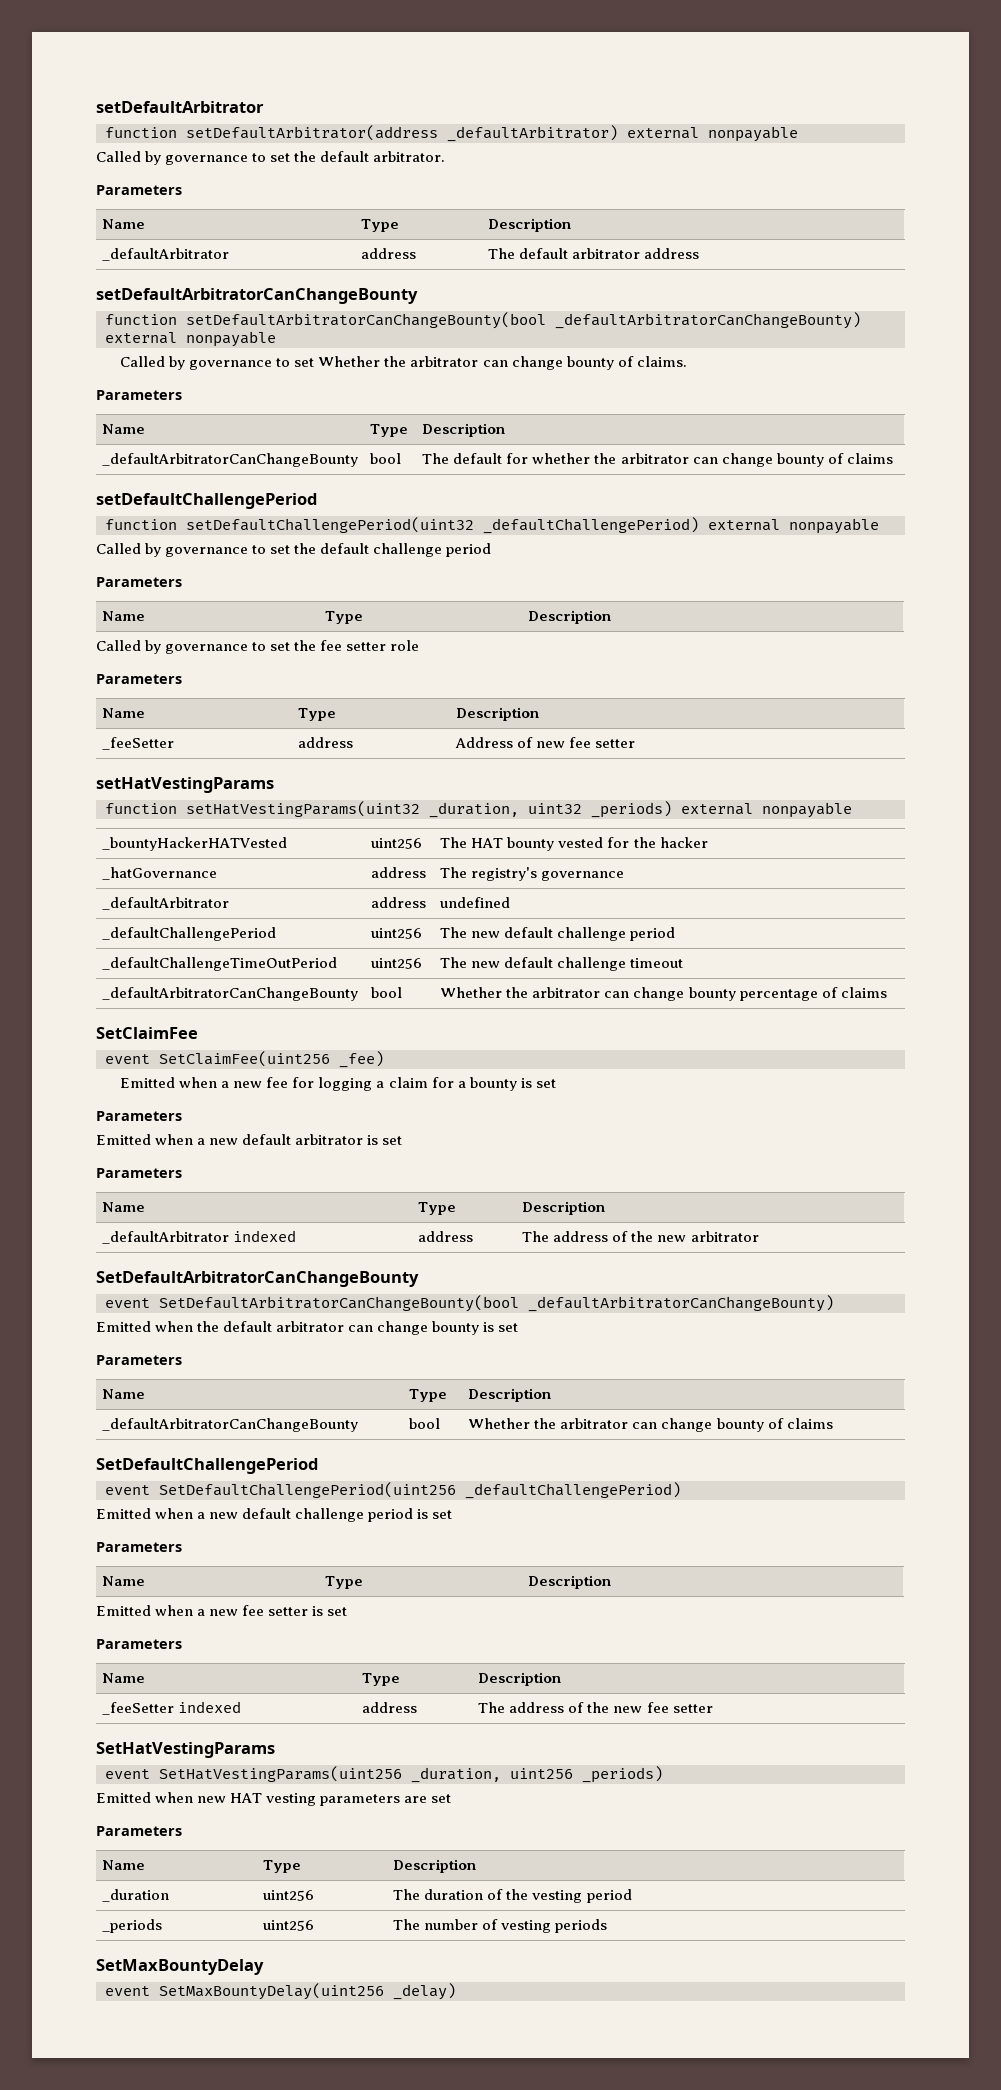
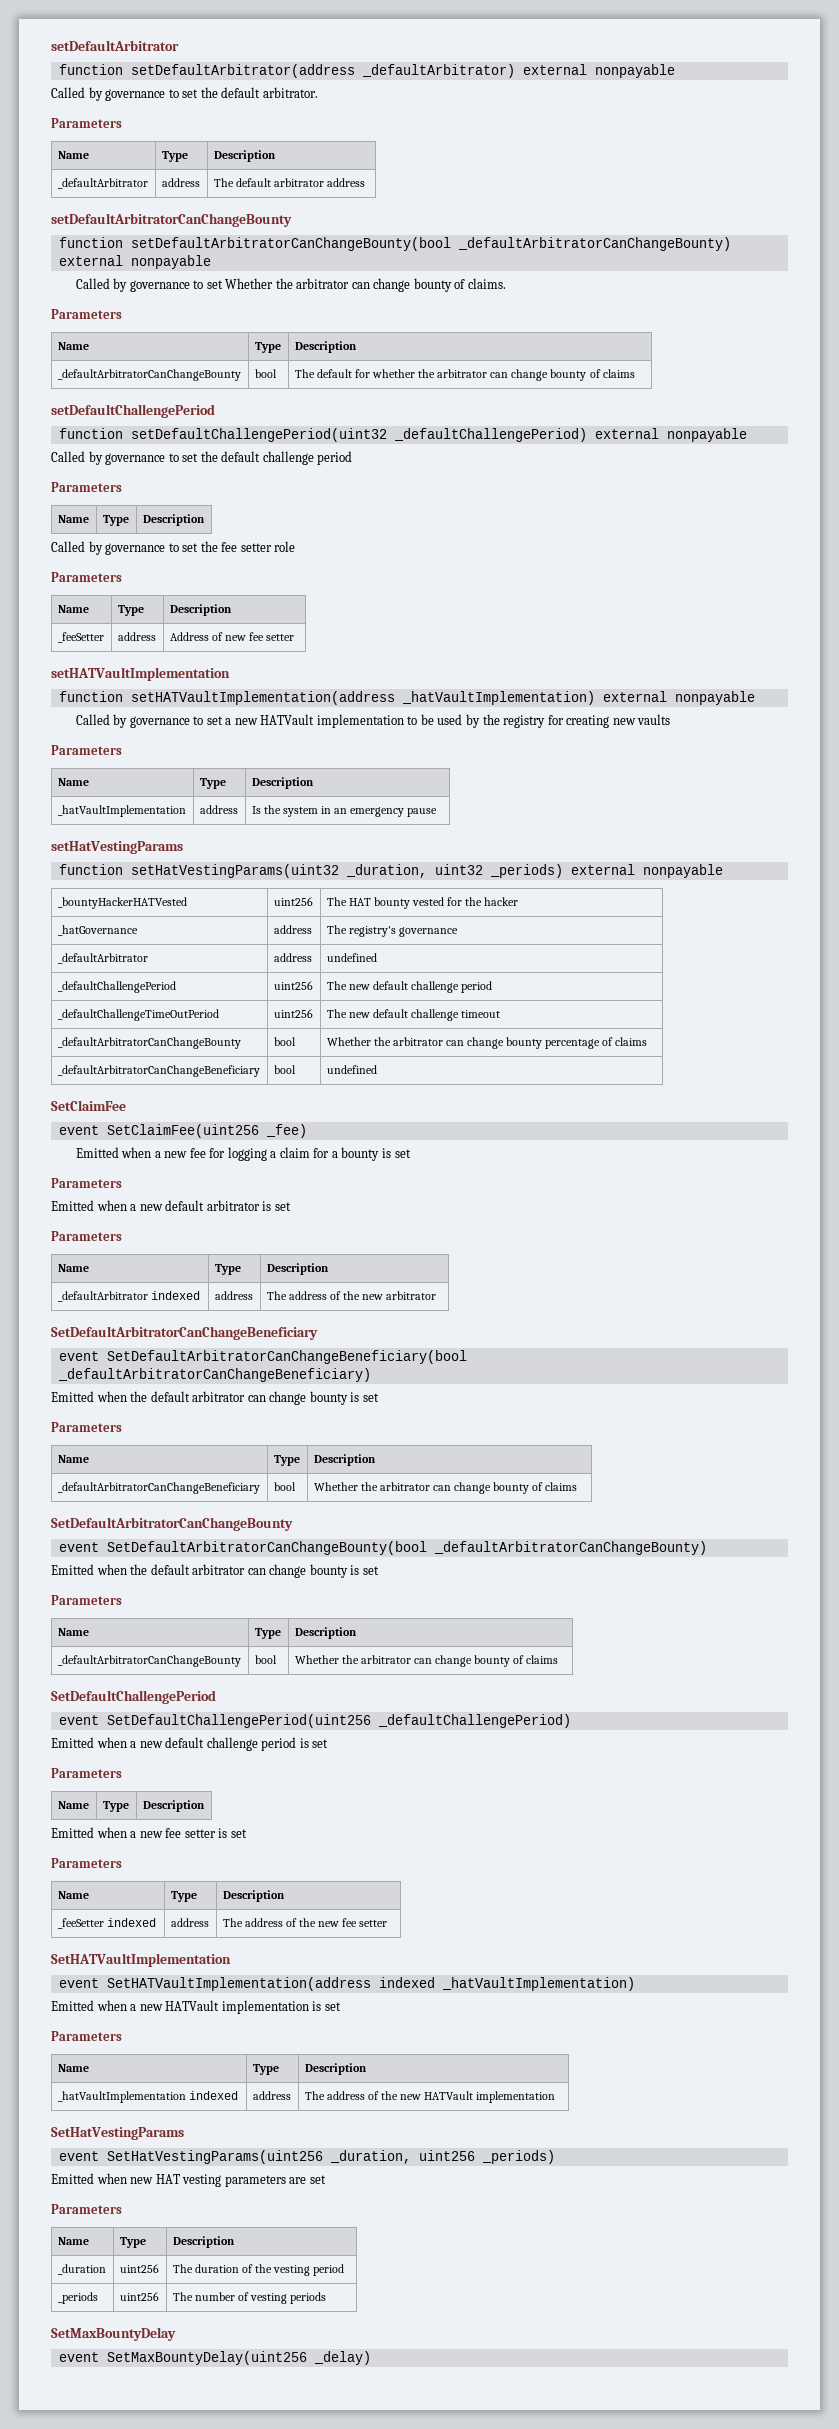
(636, 743) none -> [51,667,230,681] [58,691,755,705] [75,714,671,728] [51,745,122,755] [57,778,89,786] [199,778,226,789] [251,777,314,789] [57,805,186,817] [199,805,238,814] [251,805,438,817] // setHATVaultImplementation // function setHATVaultImplementation(address _hatVaultImplementation) external nonpayable // Called by governance to set a new HATVault implementation to be used by the registry for creating new vaults // Parameters // Name | Type | Description // _hatVaultImplementation | address | Is the system in an emergency pause
(887, 992) none -> [57,1065,260,1077] [273,1065,296,1074] [326,1065,377,1074] // _defaultArbitratorCanChangeBeneficiary | bool | undefined
(759, 1236) none -> [51,1326,318,1340] [58,1350,467,1364] [57,1368,371,1382] [51,1391,379,1405] [51,1422,122,1432] [57,1455,89,1463] [273,1455,300,1466] [313,1454,376,1466] [57,1482,260,1494] [273,1482,296,1491] [313,1482,578,1494] // SetDefaultArbitratorCanChangeBeneficiary // event SetDefaultArbitratorCanChangeBeneficiary(bool _defaultArbitratorCanChangeBeneficiary) // Emitted when the default arbitrator can change bounty is set // Parameters // Name | Type | Description // _defaultArbitratorCanChangeBeneficiary | bool | Whether the arbitrator can change bounty of claims
(713, 1708) none -> [51,1953,231,1967] [58,1977,635,1991] [51,2000,341,2014] [51,2031,122,2041] [57,2064,89,2072] [252,2064,279,2075] [304,2063,367,2075] [57,2091,238,2103] [252,2091,291,2100] [304,2091,556,2103] // SetHATVaultImplementation // event SetHATVaultImplementation(address indexed _hatVaultImplementation) // Emitted when a new HATVault implementation is set // Parameters // Name | Type | Description // _hatVaultImplementation indexed | address | The address of the new HATVault implementation

